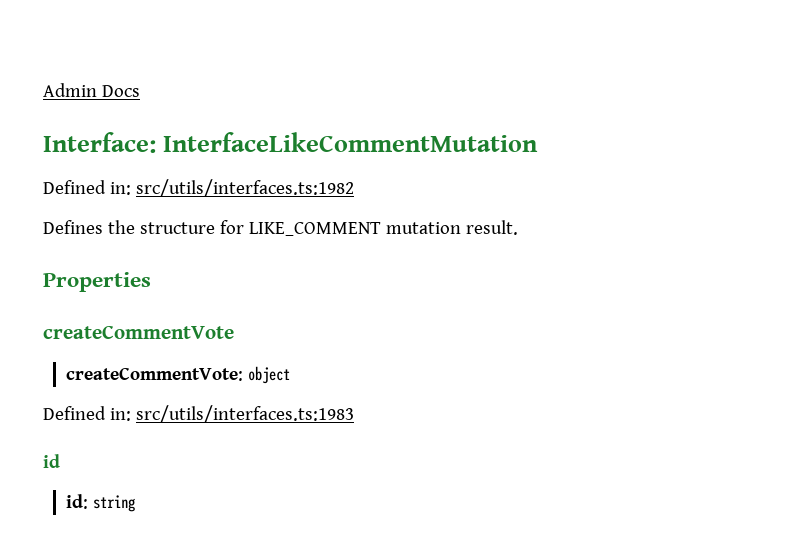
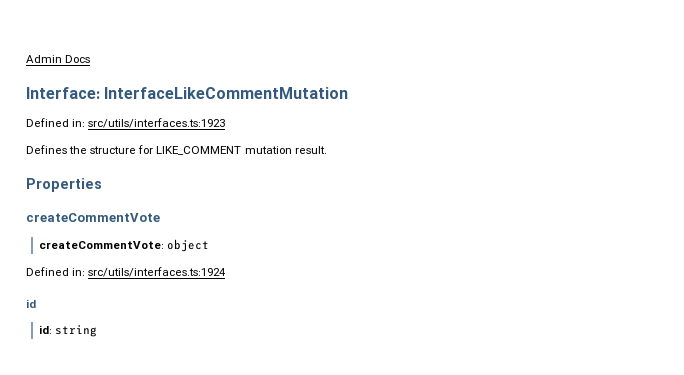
[135,179,354,197] src/utils/interfaces.ts:1982 -> [88,118,226,128] src/utils/interfaces.ts:1923
[135,405,354,423] src/utils/interfaces.ts:1983 -> [88,267,227,277] src/utils/interfaces.ts:1924

